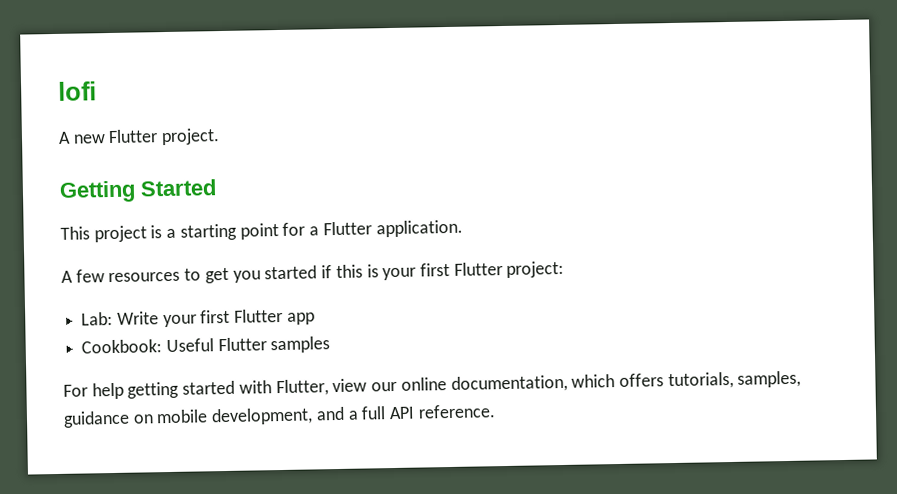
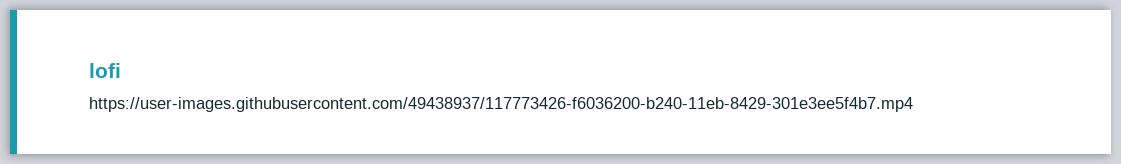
[58,128,221,146] [59,179,217,203] [60,219,463,243] [61,260,565,284] [81,308,315,328] [81,336,331,354] [63,370,802,400] [63,404,496,428] A new Flutter project. // Getting Started // This project is a starting point for a Flutter application. // A few resources to get you started if this is your first Flutter project: // Lab: Write your first Flutter app // Cookbook: Useful Flutter samples // For help getting started with Flutter, view our online documentation, which offers tutorials, samples, guidance on mobile development, and a full API reference. -> [89,97,913,112] https://user-images.githubusercontent.com/49438937/117773426-f6036200-b240-11eb-8429-301e3ee5f4b7.mp4

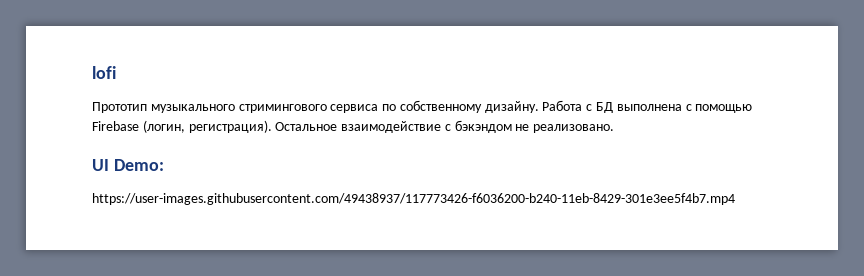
(121, 70) none -> [92,100,753,113] [92,120,615,133] [92,159,164,171] // Прототип музыкального стримингового сервиса по собственному дизайну. Работа с БД выполнена с помощью Firebase (логин, регистрация). Остальное взаимодействие с бэкэндом не реализовано. // UI Demo:

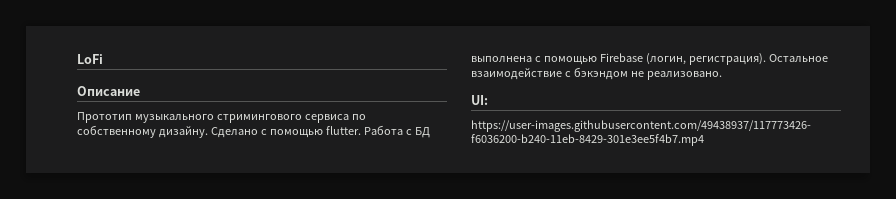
[92,66,116,79] lofi -> [77,54,103,64] [77,86,140,96] LoFi // Описание
(539, 107) none -> [210,126,361,138] Сделано с помощью flutter.
[92,159,164,171] UI Demo: -> [471,95,488,105] UI:

